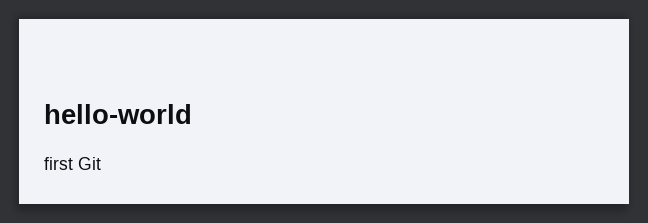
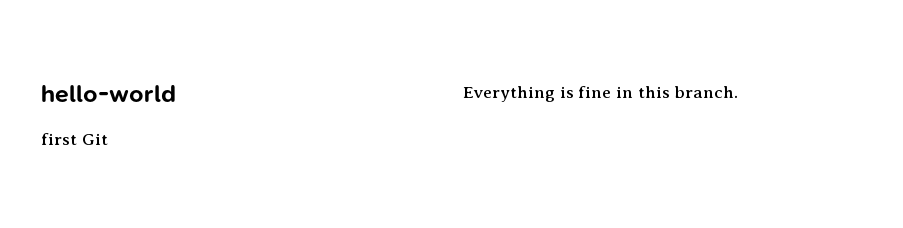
(101, 163) none -> [463,86,738,102] // Everything is fine in this branch.

